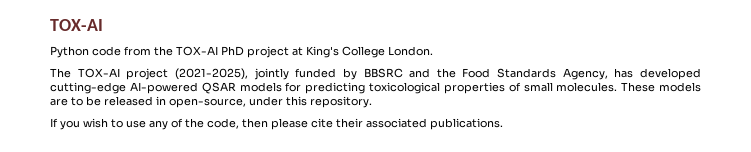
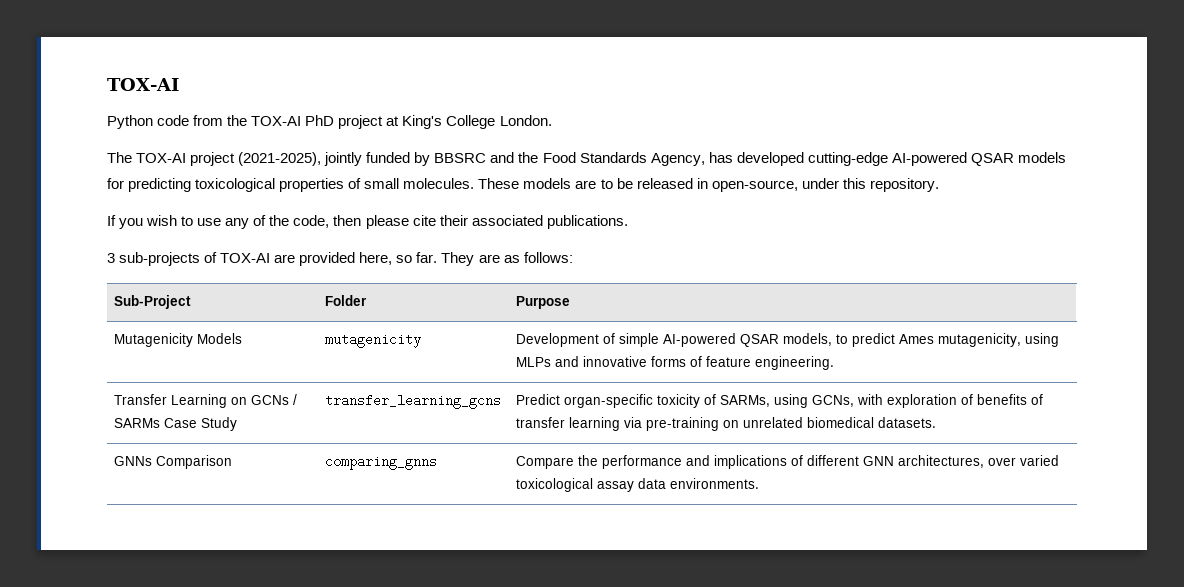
(503, 124) none -> [107,252,573,266] [113,295,191,309] [324,295,367,306] [515,296,570,309] [113,333,242,347] [324,333,421,348] [515,333,1059,347] [515,356,834,370] [113,394,297,408] [113,417,237,431] [324,394,501,409] [515,394,1043,408] [515,417,936,431] [113,455,232,469] [324,455,437,470] [515,455,1059,469] [515,478,759,492] // 3 sub-projects of TOX-AI are provided here, so far. They are as follows: // Sub-Project | Folder | Purpose // Mutagenicity Models | mutagenicity | Development of simple AI-powered QSAR models, to predict Ames mutagenicity, using MLPs and innovative forms of feature engineering. // Transfer Learning on GCNs / SARMs Case Study | transfer_learning_gcns | Predict organ-specific toxicity of SARMs, using GCNs, with exploration of benefits of transfer learning via pre-training on unrelated biomedical datasets. // GNNs Comparison | comparing_gnns | Compare the performance and implications of different GNN architectures, over varied toxicological assay data environments.

